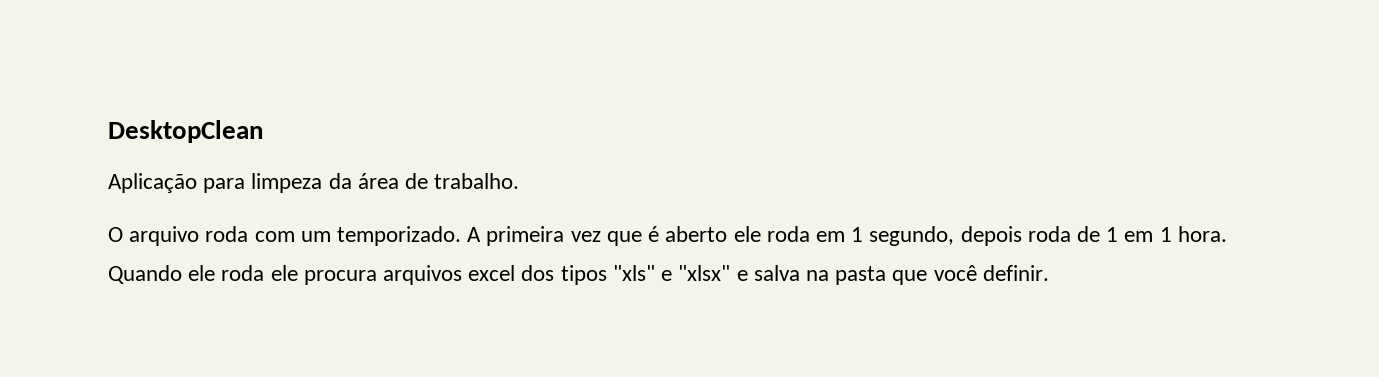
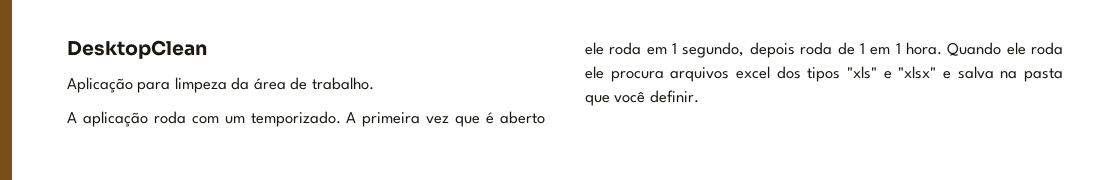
[108,226,200,246] O arquivo -> [67,111,148,127] A aplicação

